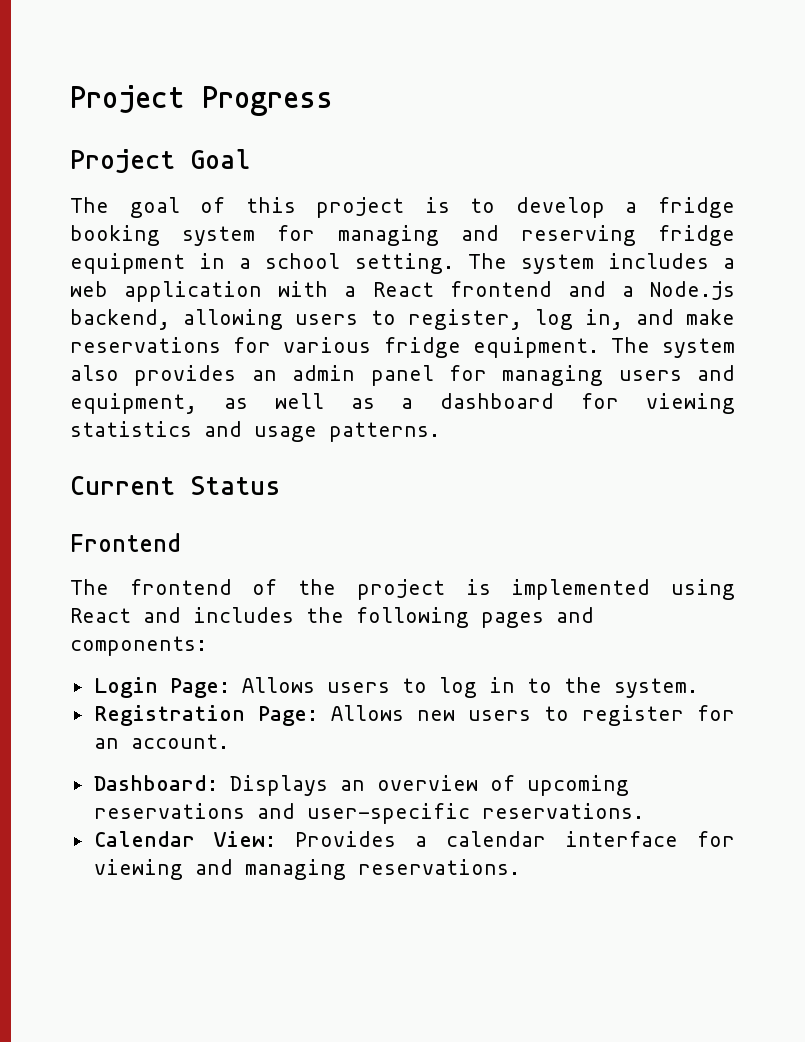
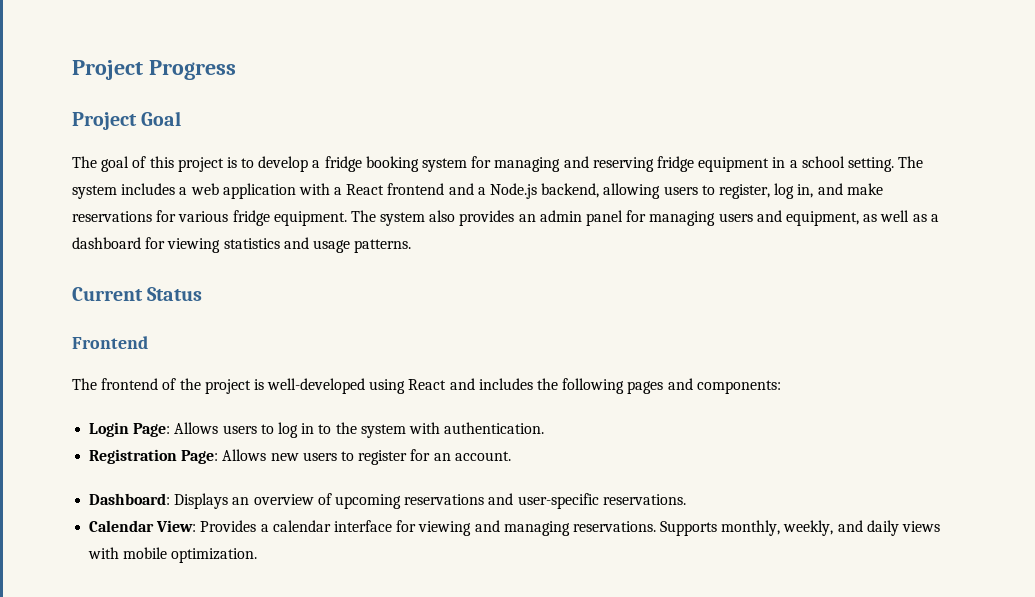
[511,579,651,600] implemented -> [267,378,366,394] well-developed
[613,678,698,698] system. -> [360,422,545,438] system with authentication.
(520, 867) none -> [660,520,941,536] [88,547,258,563] Supports monthly, weekly, and daily views with mobile optimization.

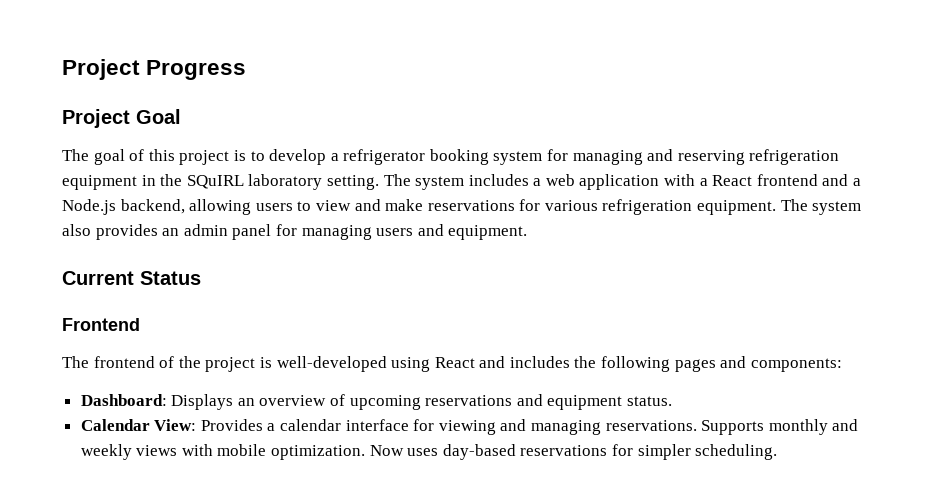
[324,156,362,172] fridge -> [343,149,426,165] refrigerator
[656,156,694,172] fridge -> [749,149,840,165] refrigeration
[789,156,845,168] a school -> [160,174,323,190] the SQuIRL laboratory
[718,183,814,199] register, log in, -> [315,200,351,211] view
[232,210,270,226] fridge -> [602,199,693,215] refrigeration
[785,210,939,226] [72,237,412,253] equipment, as well as a dashboard for viewing statistics and usage patterns. -> [448,225,528,240] equipment.
[89,422,545,438] [89,449,511,465] // Login Page: Allows users to log in to the system with authentication. // Registration Page: Allows new users to register for an account. -> (842, 365) none
[517,493,686,509] user-specific reservations. -> [547,395,673,410] equipment status.
[721,520,941,536] [88,547,258,563] monthly, weekly, and daily views with mobile optimization. -> [768,419,859,435] [80,444,778,460] monthly and weekly views with mobile optimization. Now uses day-based reservations for simpler scheduling.

